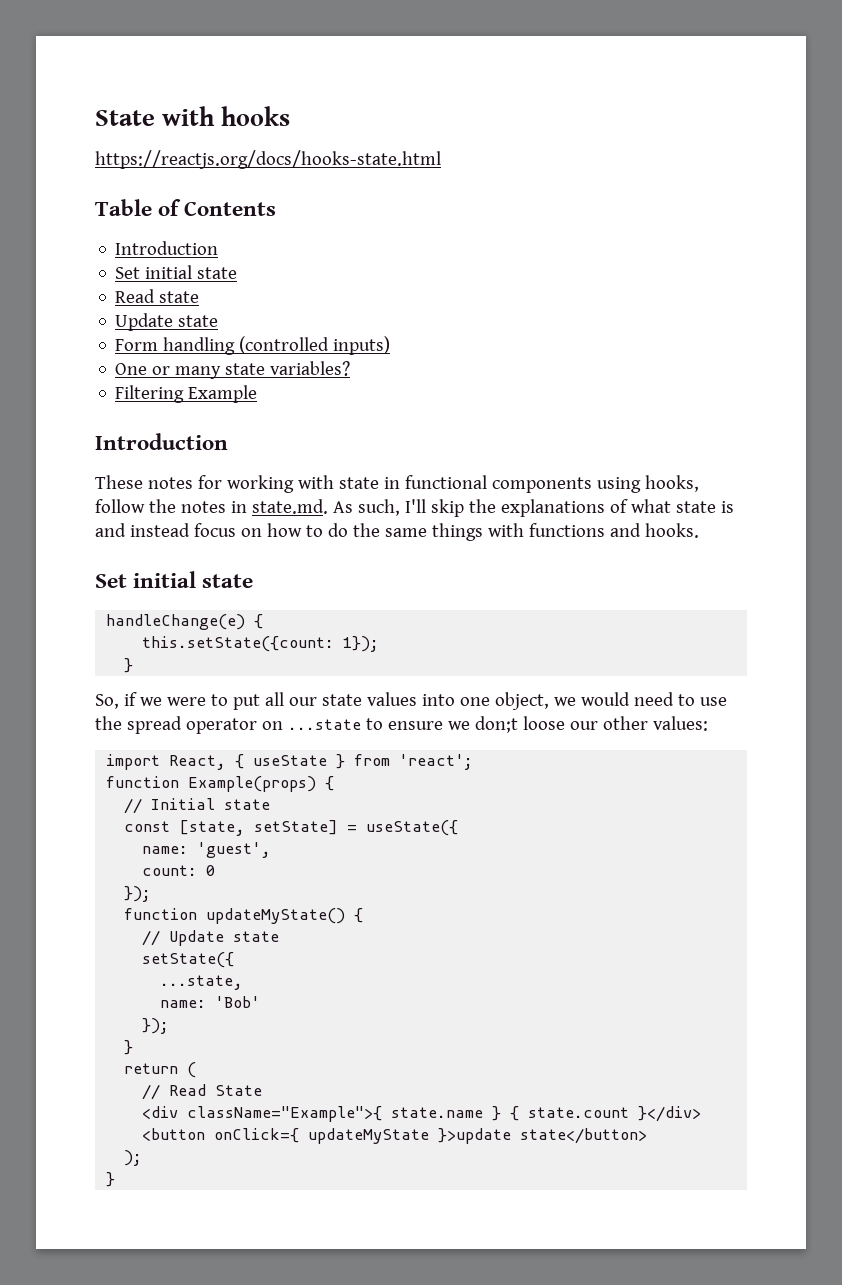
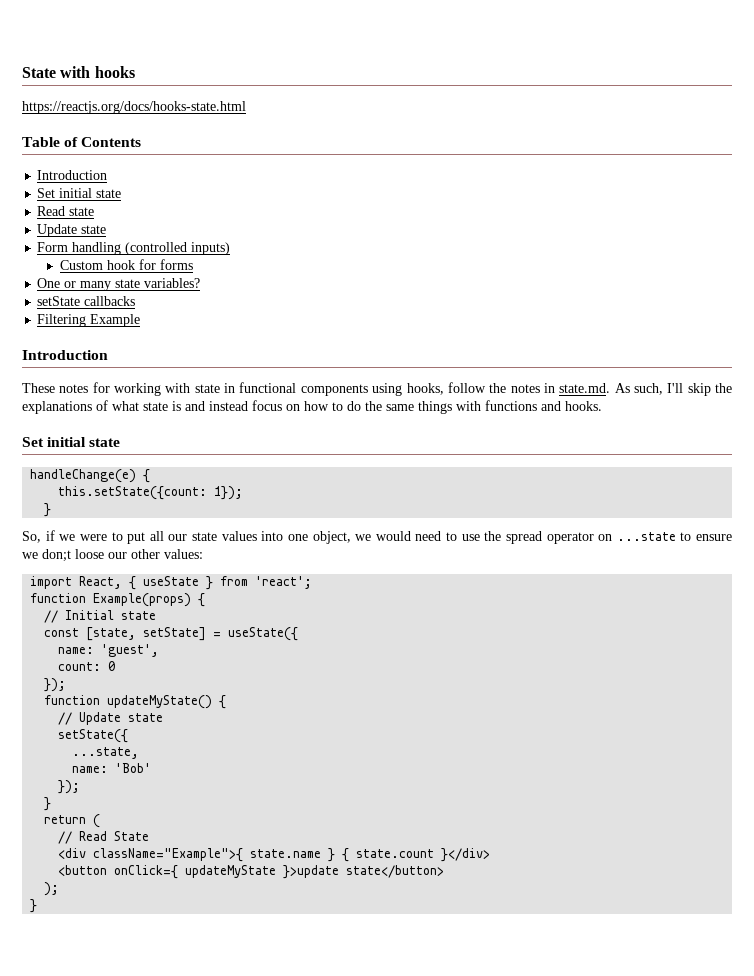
(391, 345) none -> [59,259,193,270] // Custom hook for forms
(351, 368) none -> [37,296,136,306] // setState callbacks

